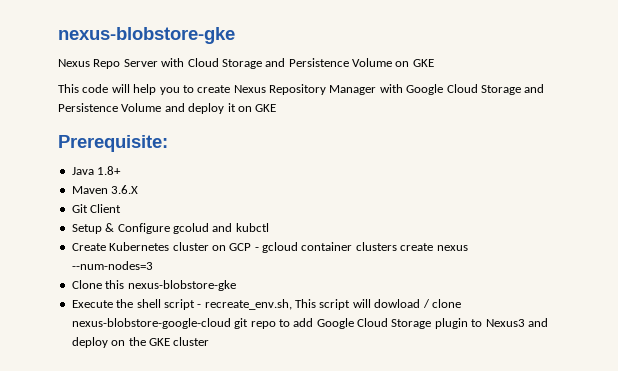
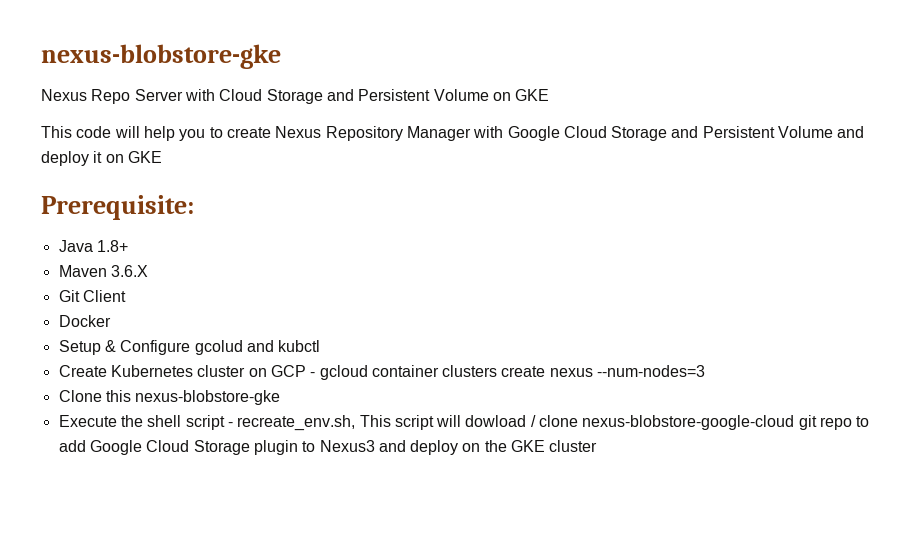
[288,58,349,67] Persistence -> [358,89,431,101] Persistent
[58,103,118,112] Persistence -> [702,126,775,138] Persistent
(122, 208) none -> [58,315,111,327] // Docker

